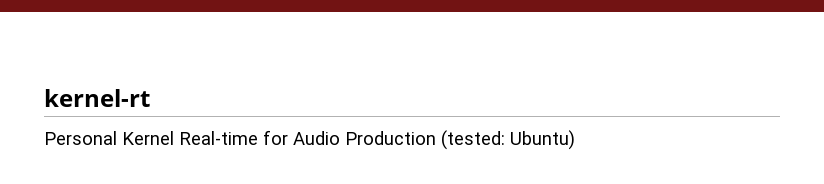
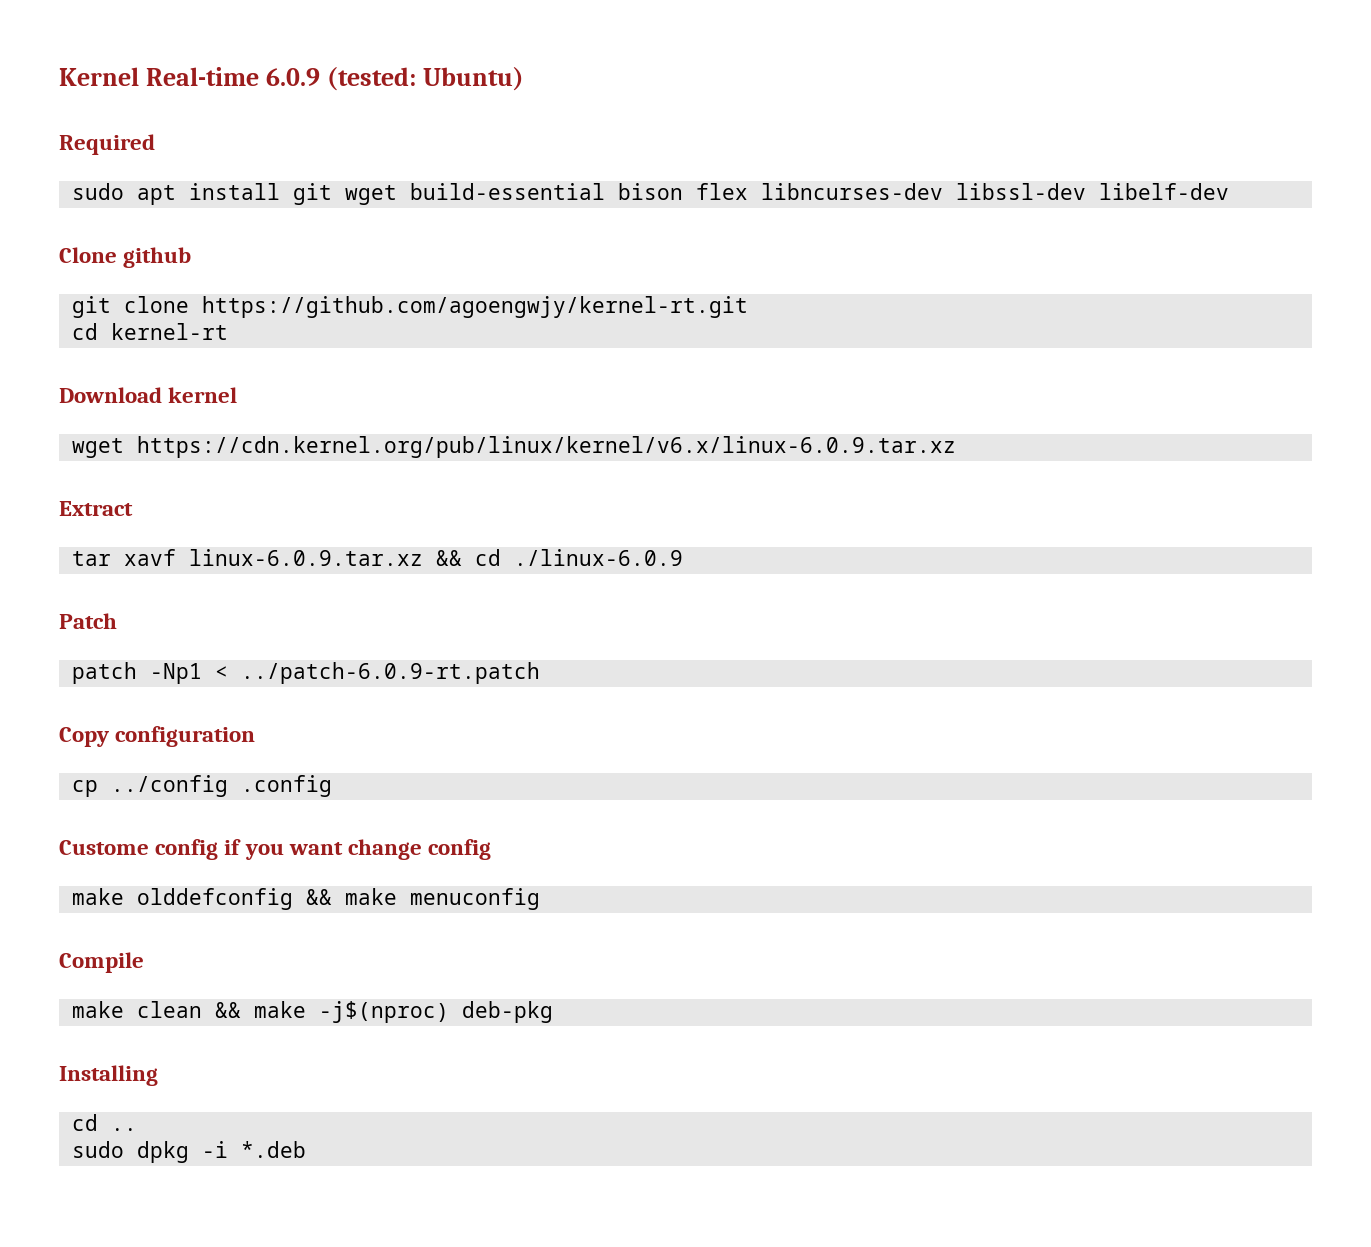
[44,89,150,107] [44,130,575,150] kernel-rt // Personal Kernel Real-time for Audio Production (tested: Ubuntu) -> [59,67,524,91] [59,134,155,155] [72,183,1230,205] [59,247,192,268] [72,296,749,318] [72,323,229,340] [59,387,238,403] [72,436,957,458] [59,501,133,516] [72,549,684,566] [59,613,117,629] [72,662,541,684] [59,726,256,747] [72,775,333,797] [59,839,492,860] [72,888,541,910] [59,952,144,973] [72,1001,554,1023] [59,1065,158,1086] [72,1114,138,1131] [72,1141,307,1163] Kernel Real-time 6.0.9 (tested: Ubuntu) // Required // sudo apt install git wget build-essential bison flex libncurses-dev libssl-dev libelf-dev // Clone github // git clone https://github.com/agoengwjy/kernel-rt.git // cd kernel-rt // Download kernel // wget https://cdn.kernel.org/pub/linux/kernel/v6.x/linux-6.0.9.tar.xz // Extract // tar xavf linux-6.0.9.tar.xz && cd ./linux-6.0.9 // Patch // patch -Np1 < ../patch-6.0.9-rt.patch // Copy configuration // cp ../config .config // Custome config if you want change config // make olddefconfig && make menuconfig // Compile // make clean && make -j$(nproc) deb-pkg // Installing // cd .. // sudo dpkg -i *.deb

